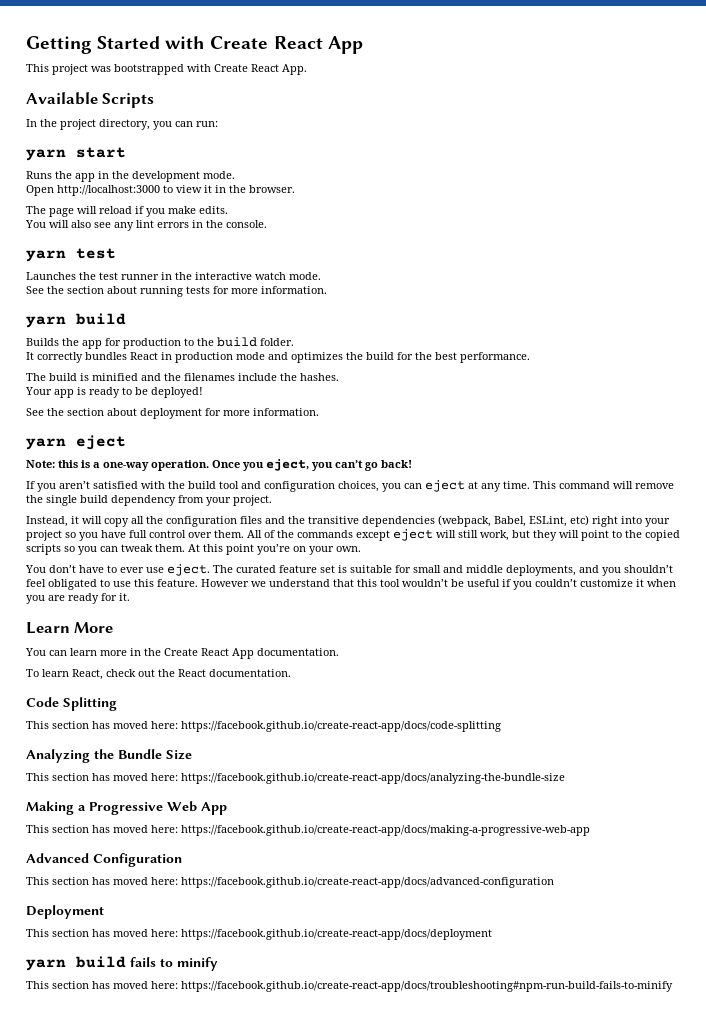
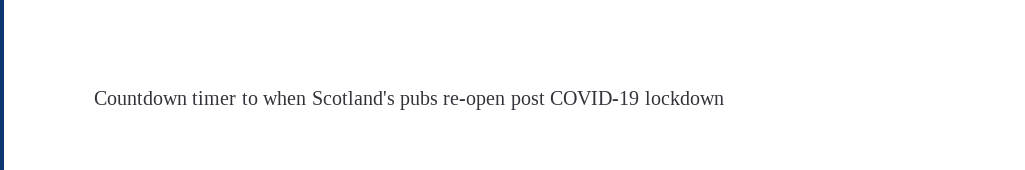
[26,36,363,54] [26,64,307,75] [26,92,155,108] [26,119,218,130] [26,147,126,161] [26,171,235,182] [26,185,295,196] [26,206,228,217] [25,220,267,231] [26,248,116,262] [26,272,321,280] [26,286,327,297] [26,313,126,328] [26,337,294,349] [26,352,530,363] [26,373,339,381] [25,387,203,398] [26,408,319,419] [26,435,126,450] [26,459,412,471] [26,480,674,492] [26,495,272,506] [26,515,670,527] [26,529,680,541] [26,544,361,555] [25,564,673,576] [26,579,676,590] [26,593,130,604] [26,622,114,634] [25,648,339,659] [26,669,291,680] [26,697,117,711] [26,721,501,732] [26,749,192,763] [26,773,565,784] [26,801,227,815] [26,825,590,836] [26,853,182,867] [26,877,554,888] [26,905,104,919] [26,929,492,940] [26,956,218,971] [26,981,673,992] Getting Started with Create React App // This project was bootstrapped with Create React App. // Available Scripts // In the project directory, you can run: // yarn start // Runs the app in the development mode. // Open http://localhost:3000 to view it in the browser. // The page will reload if you make edits. // You will also see any lint errors in the console. // yarn test // Launches the test runner in the interactive watch mode. // See the section about running tests for more information. // yarn build // Builds the app for production to the build folder. // It correctly bundles React in production mode and optimizes the build for the best performance. // The build is minified and the filenames include the hashes. // Your app is ready to be deployed! // See the section about deployment for more information. // yarn eject // Note: this is a one-way operation. Once you eject, you can’t go back! // If you aren’t satisfied with the build tool and configuration choices, you can eject at any time. This command will remove the single build dependency from your project. // Instead, it will copy all the configuration files and the transitive dependencies (webpack, Babel, ESLint, etc) right into your project so you have full control over them. All of the commands except eject will still work, but they will point to the copied scripts so you can tweak them. At this point you’re on your own. // You don’t have to ever use eject. The curated feature set is suitable for small and middle deployments, and you shouldn’t feel obligated to use this feature. However we understand that this tool wouldn’t be useful if you couldn’t customize it when you are ready for it. // Learn More // You can learn more in the Create React App documentation. // To learn React, check out the React documentation. // Code Splitting // This section has moved here: https://facebook.github.io/create-react-app/docs/code-splitting // Analyzing the Bundle Size // This section has moved here: https://facebook.github.io/create-react-app/docs/analyzing-the-bundle-size // Making a Progressive Web App // This section has moved here: https://facebook.github.io/create-react-app/docs/making-a-progressive-web-app // Advanced Configuration // This section has moved here: https://facebook.github.io/create-react-app/docs/advanced-configuration // Deployment // This section has moved here: https://facebook.github.io/create-react-app/docs/deployment // yarn build fails to minify // This section has moved here: https://facebook.github.io/create-react-app/docs/troubleshooting#npm-run-build-fails-to-minify -> [94,91,724,110] Countdown timer to when Scotland's pubs re-open post COVID-19 lockdown

